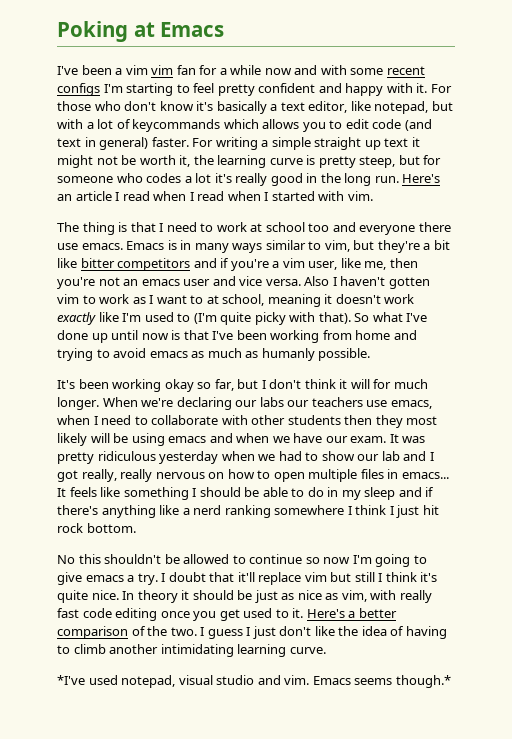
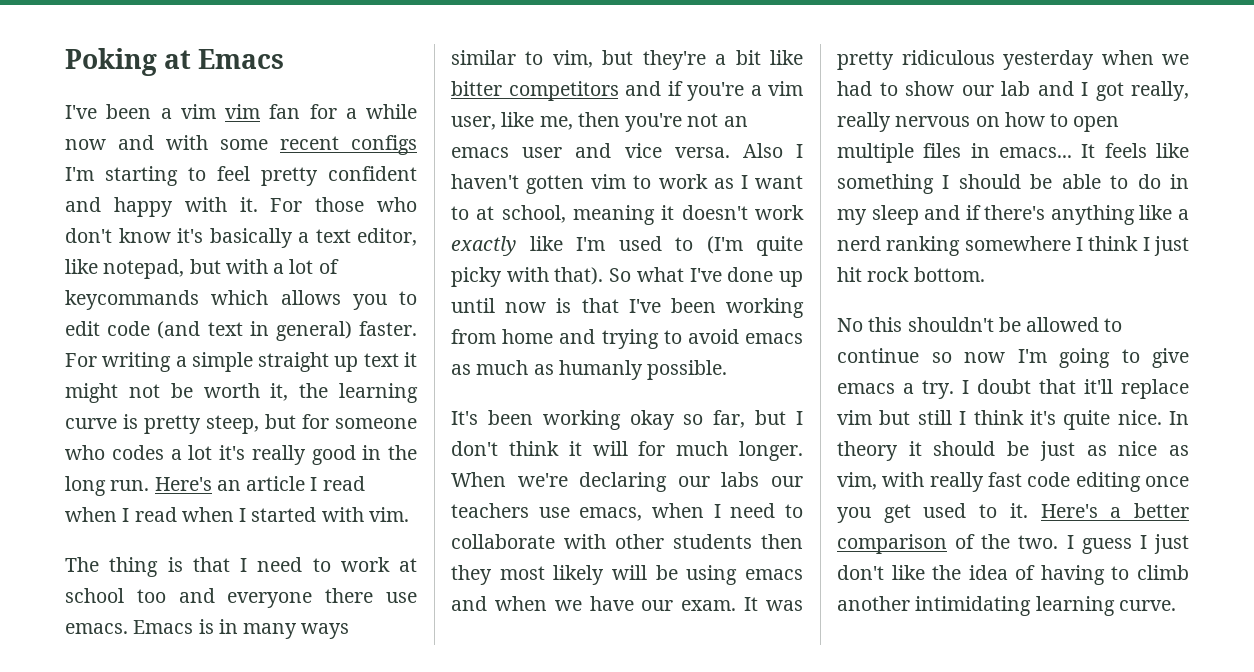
[57,675,451,688] // *I've used notepad, visual studio and vim. Emacs seems though.* -> (1176, 605) none

